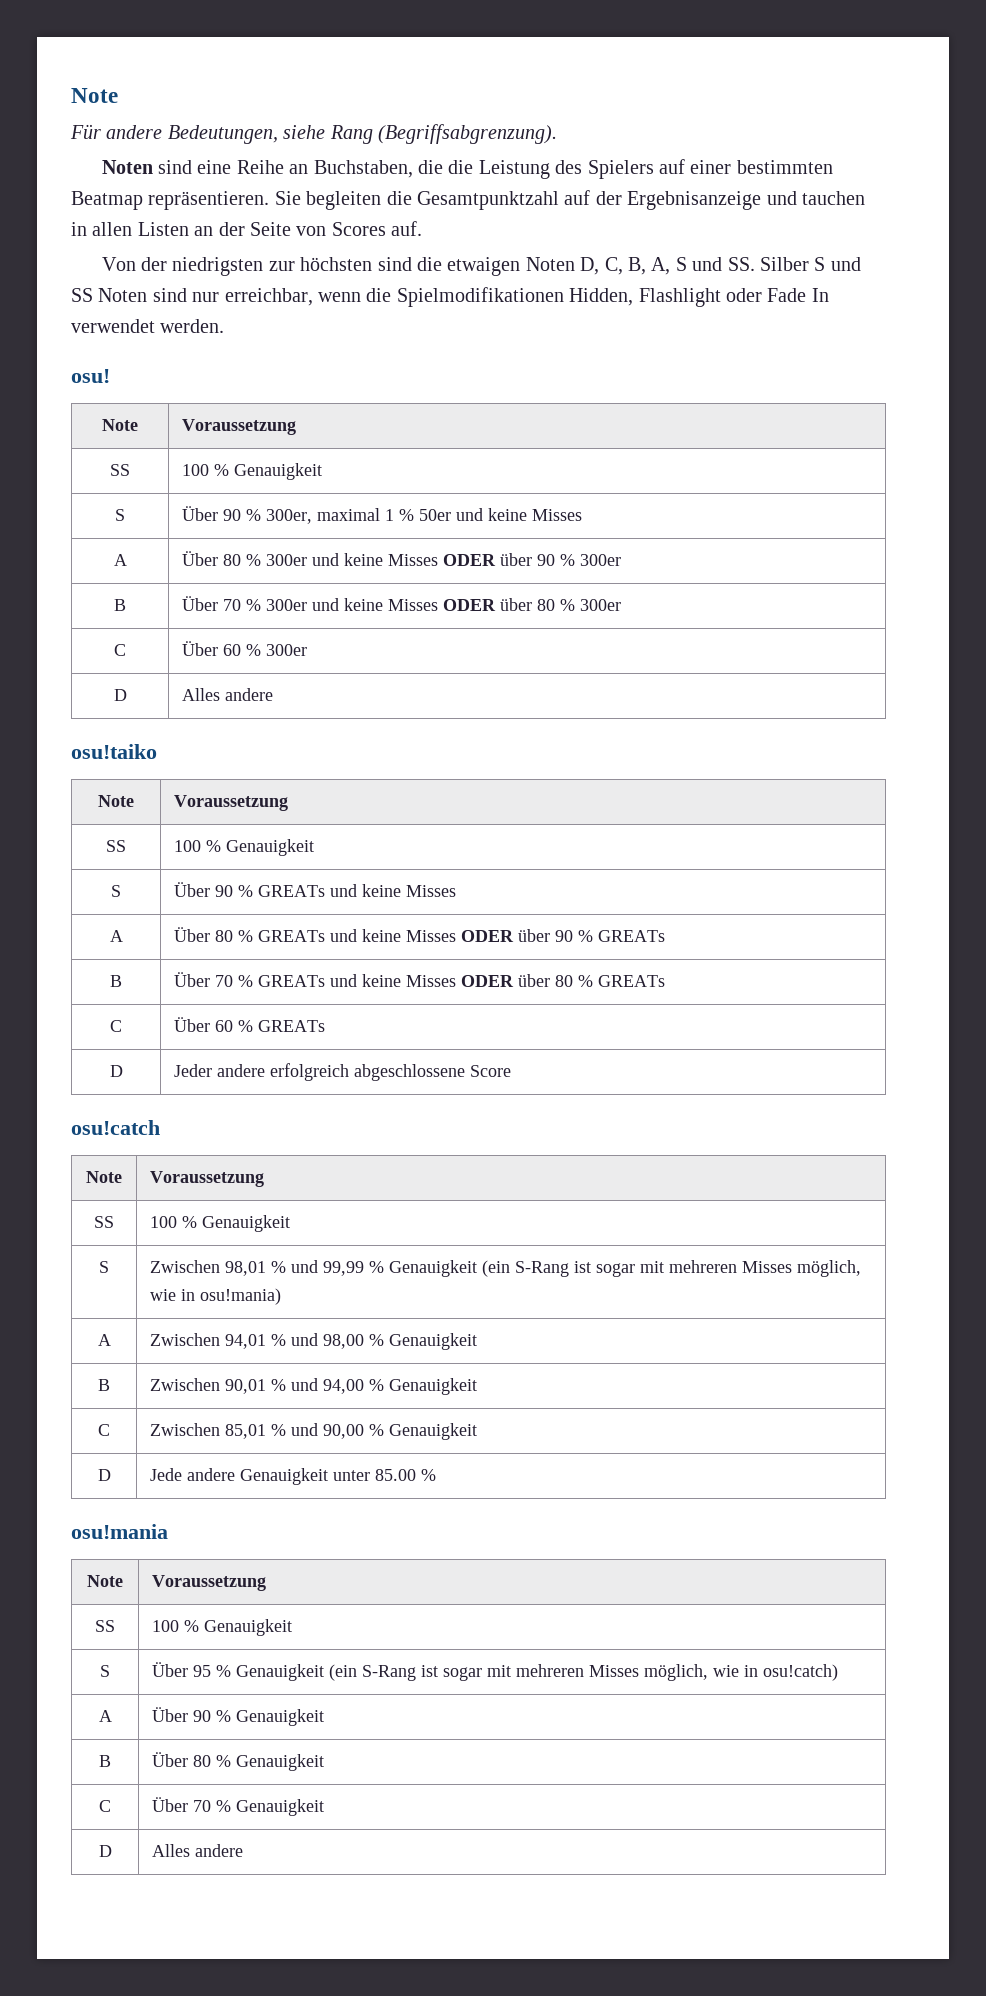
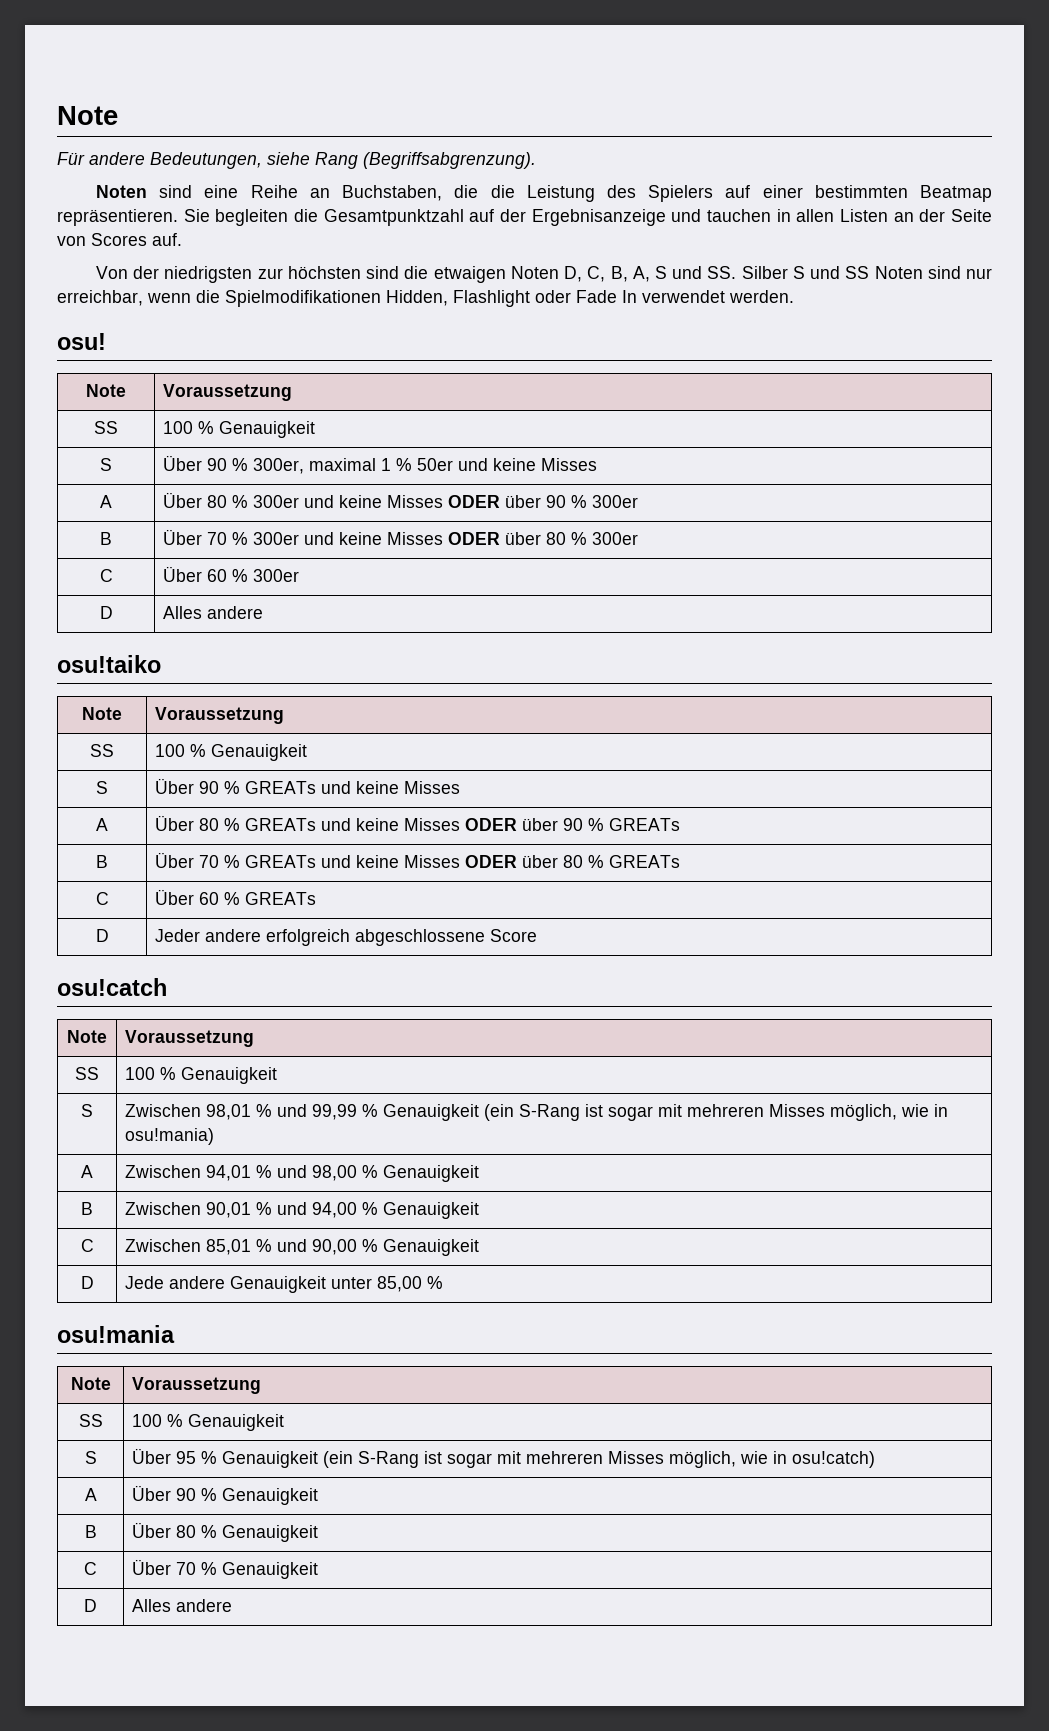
[375,1469,417,1481] 85.00 -> [377,1276,423,1292] 85,00

